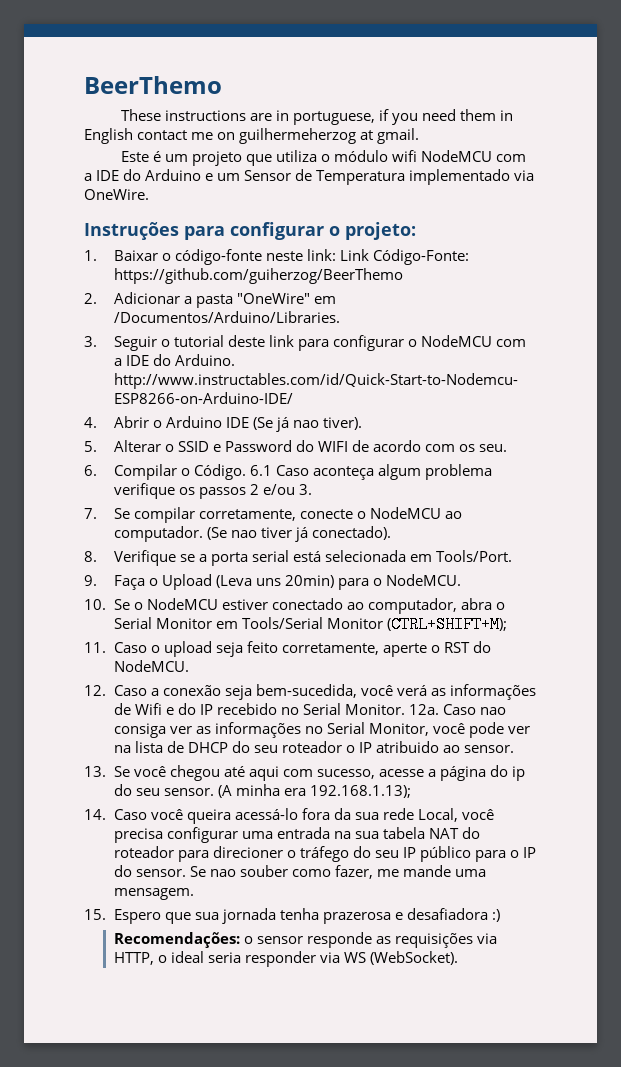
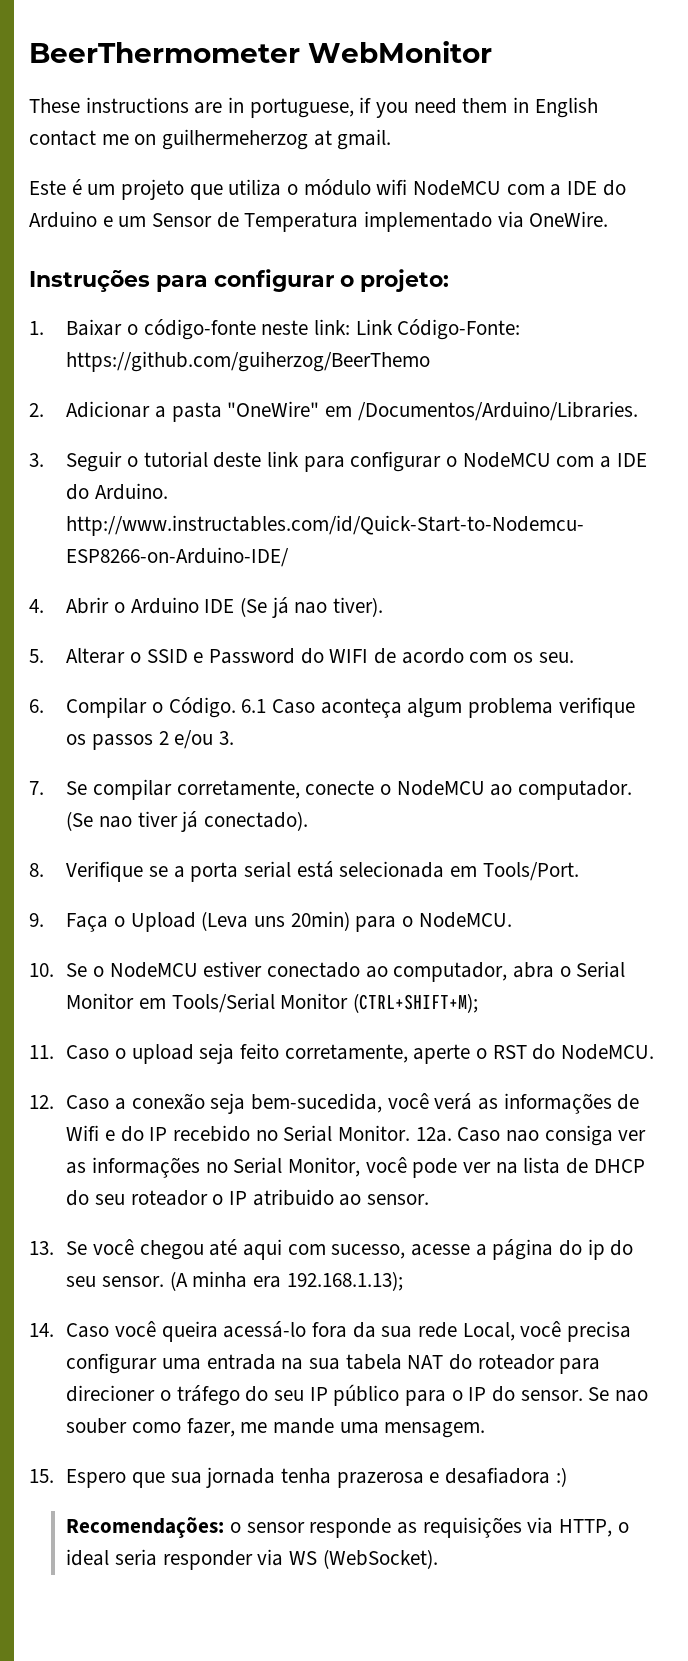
[84,76,222,94] BeerThemo -> [29,41,492,63] BeerThermometer WebMonitor

